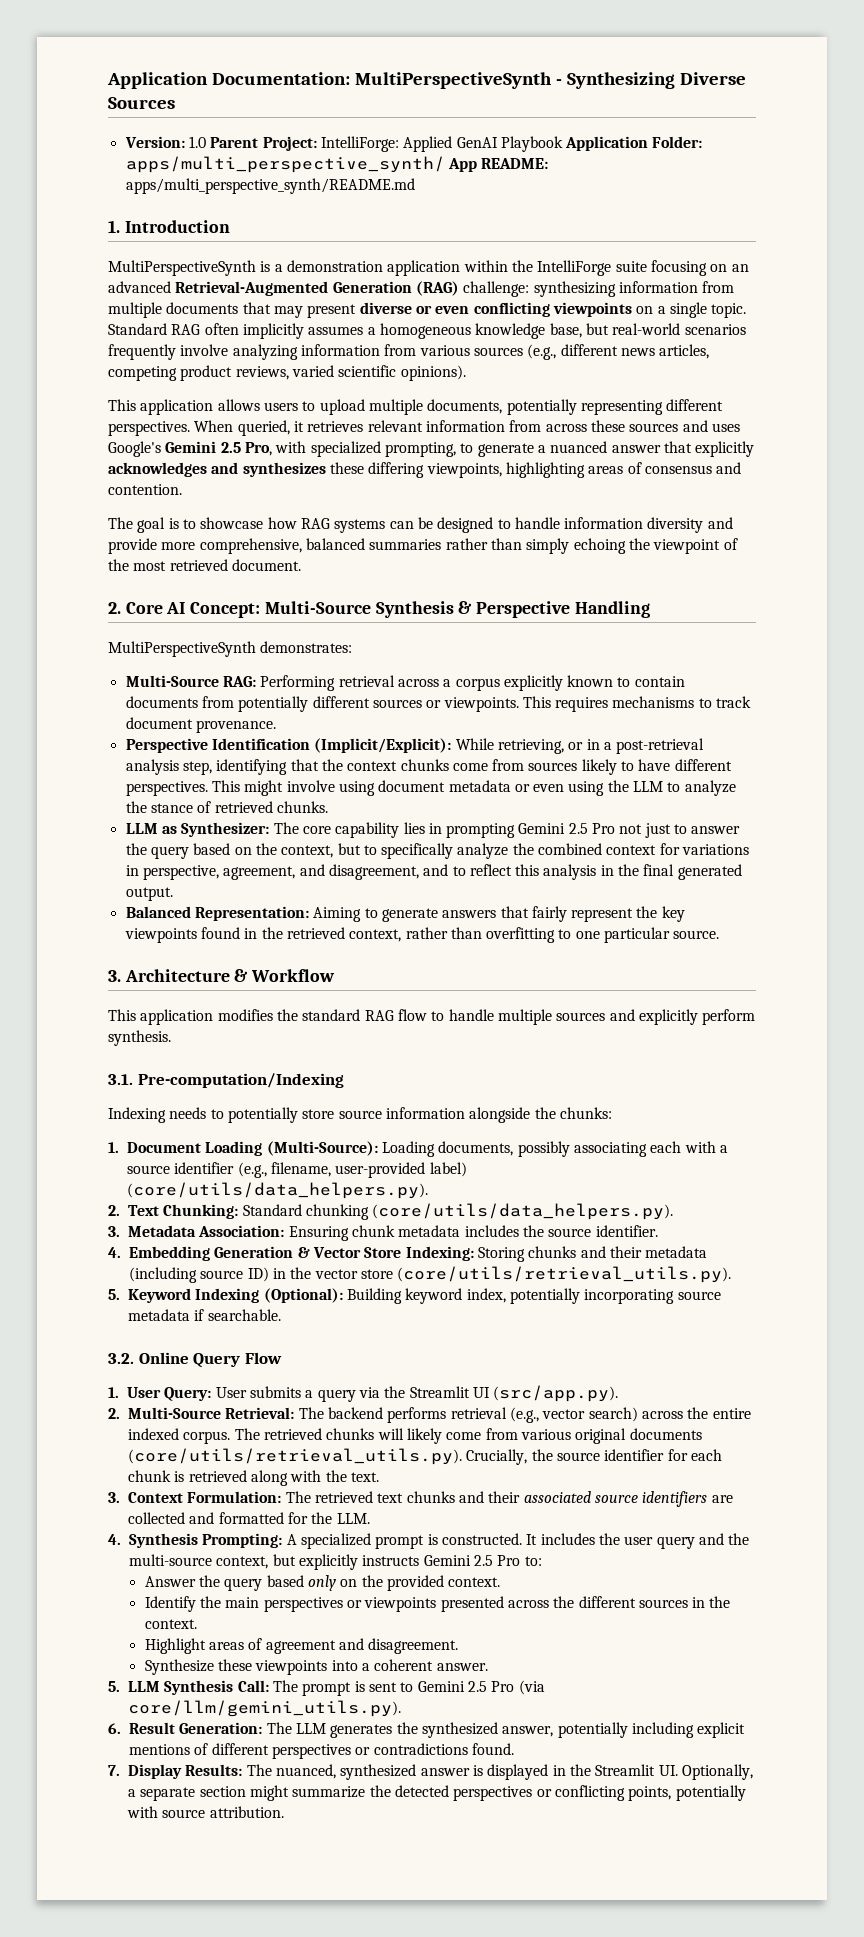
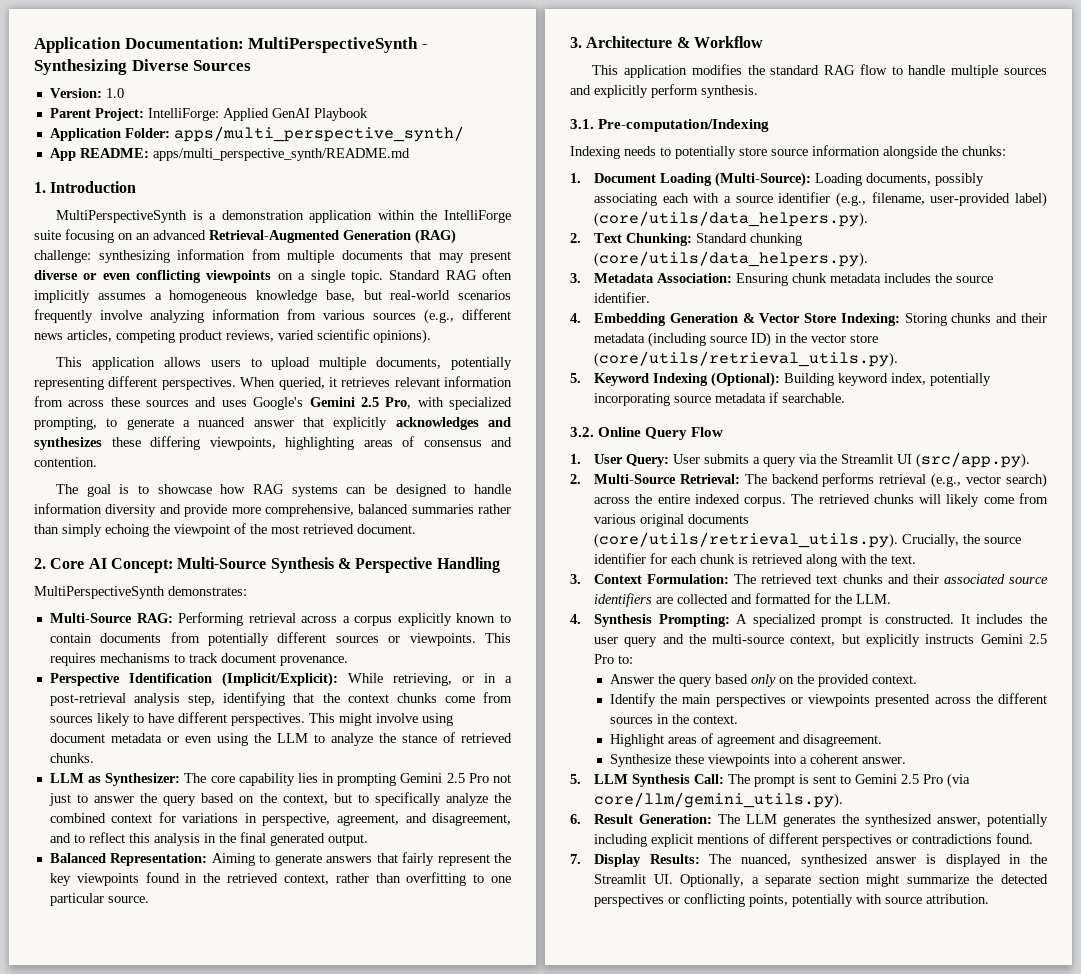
(206, 142) none -> (124, 93) //
(563, 144) none -> (368, 114) //
(445, 164) none -> (464, 134) //

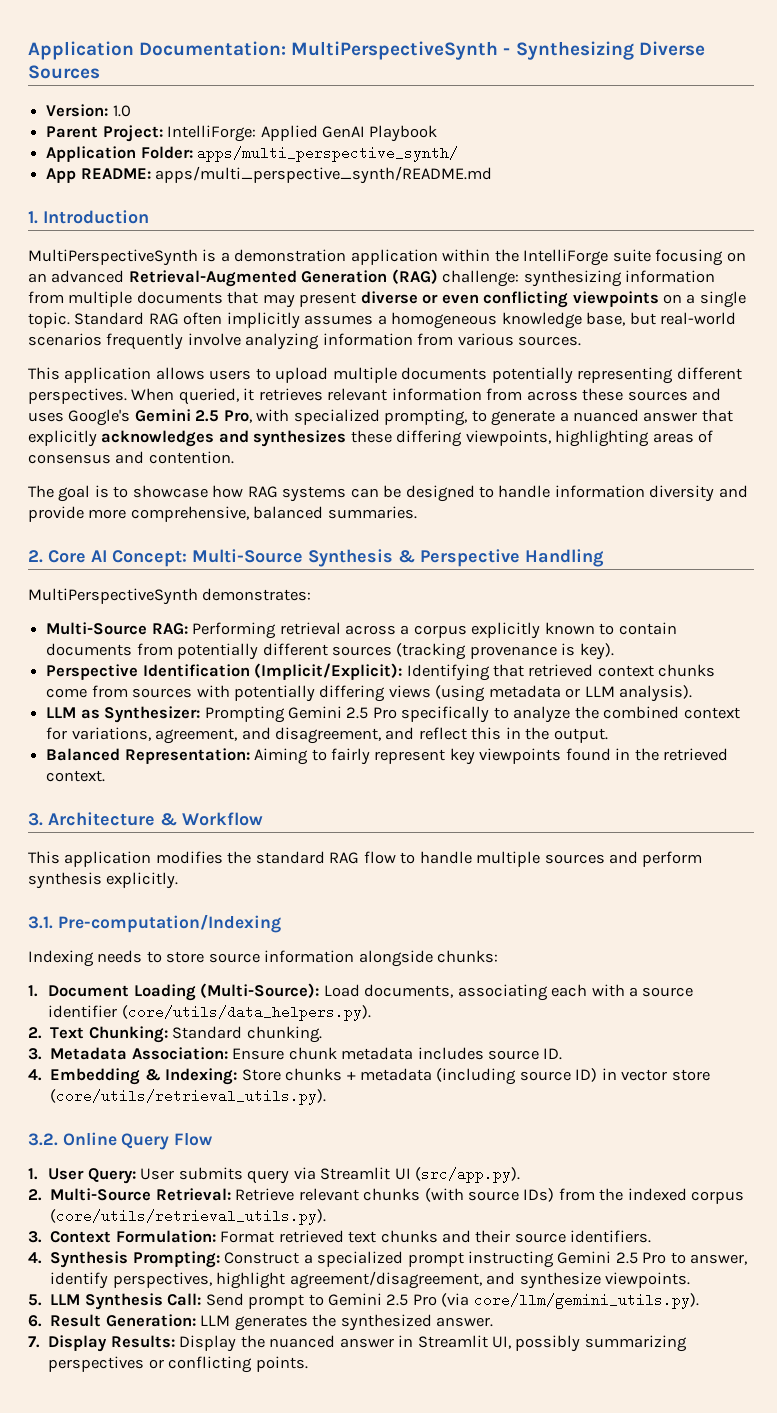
[373,309,511,324] [34,329,431,344] sources (e.g., different news articles, competing product reviews, varied scientific opinions). -> [518,336,582,346] sources.
[376,357,442,369] documents, -> [401,367,488,380] documents
[411,504,511,514] [34,523,416,537] summaries rather than simply echoing the viewpoint of the most retrieved document. -> [327,506,417,519] summaries.
[388,633,512,646] [49,653,348,666] [49,672,512,687] [49,692,340,706] or viewpoints. This requires mechanisms to track document provenance. // Perspective Identification (Implicit/Explicit): While retrieving, or in a post-retrieval analysis step, identifying that the -> [396,643,614,660] [46,663,594,681] (tracking provenance is key). // Perspective Identification (Implicit/Explicit): Identifying that retrieved
[96,712,453,726] [49,732,512,746] [49,753,94,763] [49,773,512,786] [48,792,441,806] likely to have different perspectives. This might involve using document metadata or even using the LLM to analyze the stance of retrieved chunks. // LLM as Synthesizer: The core capability lies in prompting Gemini 2.5 Pro not just to answer the query based on the context, but to specifically -> [196,685,693,702] [46,706,509,723] with potentially differing views (using metadata or LLM analysis). // LLM as Synthesizer: Prompting Gemini 2.5 Pro specifically to
[182,813,331,826] variations in perspective, -> [71,727,151,741] variations,
[73,834,85,843] to -> (415, 733) none
[153,832,325,846] analysis in the final generated -> [505,727,550,740] in the
[274,853,398,866] generate answers that -> (327, 755) none
[493,853,511,863] the -> (446, 756) none
[283,872,511,886] [49,893,149,906] context, rather than overfitting to one particular source. -> [46,770,106,782] context.
[594,84,758,98] explicitly perform synthesis. -> [642,851,703,867] [28,872,179,889] perform synthesis explicitly.
[675,146,736,159] potentially -> (162, 957) none
[941,146,958,156] the -> (433, 958) none
[814,173,984,186] Loading documents, possibly -> [323,984,454,998] Load documents,
[835,192,1047,207] (e.g., filename, user-provided label) -> (118, 1011) none
[749,233,802,246] [593,251,868,267] chunking (core/utils/data_helpers.py). -> [246,1026,322,1043] chunking.
[735,273,788,286] Ensuring -> [232,1048,285,1060] Ensure
[934,273,993,283] [593,292,650,303] the source identifier. -> [487,1048,563,1060] source ID.
[669,313,1048,326] Generation & Vector Store Indexing: Storing chunks and their -> [144,1068,356,1085] & Indexing: Store chunks +
[789,333,807,343] the -> (617, 1074) none
[570,372,991,387] [593,392,845,406] // 5. Keyword Indexing (Optional): Building keyword index, potentially incorporating source metadata if searchable. -> (327, 1097) none
[752,457,760,464] a -> (243, 1173) none
[819,454,837,464] the -> (316, 1173) none
[744,473,1047,488] [593,493,1048,507] [593,514,749,527] [593,532,1021,548] [593,553,916,567] The backend performs retrieval (e.g., vector search) across the entire indexed corpus. The retrieved chunks will likely come from various original documents (core/utils/retrieval_utils.py). Crucially, the source identifier for each chunk is retrieved along with the text. -> [235,1188,745,1204] [50,1209,327,1225] Retrieve relevant chunks (with source IDs) from the indexed corpus (core/utils/retrieval_utils.py).
[734,574,757,584] The -> [220,1231,275,1243] Format
[943,574,1048,584] [593,593,891,607] [570,614,1047,627] [593,634,1047,647] [593,654,633,664] [609,674,917,687] [609,693,1047,707] [609,714,738,724] [609,733,882,747] [609,754,906,767] associated source identifiers are collected and formatted for the LLM. // 4. Synthesis Prompting: A specialized prompt is constructed. It includes the user query and the multi-source context, but explicitly instructs Gemini 2.5 Pro to: // Answer the query based only on the provided context. // Identify the main perspectives or viewpoints presented across the different sources in the context. // Highlight areas of agreement and disagreement. // Synthesize these viewpoints into a coherent answer. -> [514,1230,652,1243] [28,1251,748,1268] [50,1271,690,1289] source identifiers. // 4. Synthesis Prompting: Construct a specialized prompt instructing Gemini 2.5 Pro to answer, identify perspectives, highlight agreement/disagreement, and synthesize viewpoints.
[727,774,836,787] The prompt is sent -> [205,1293,305,1309] Send prompt
[717,814,740,824] The -> (196, 1320) none
[936,814,1048,827] [593,833,1033,847] [570,854,1047,867] [593,874,1048,887] [593,893,989,907] answer, potentially including explicit mentions of different perspectives or contradictions found. // 7. Display Results: The nuanced, synthesized answer is displayed in the Streamlit UI. Optionally, a separate section might summarize the detected perspectives or conflicting points, potentially with source attribution. -> [435,1317,493,1327] [28,1335,687,1352] [48,1356,308,1373] answer. // 7. Display Results: Display the nuanced answer in Streamlit UI, possibly summarizing perspectives or conflicting points.

